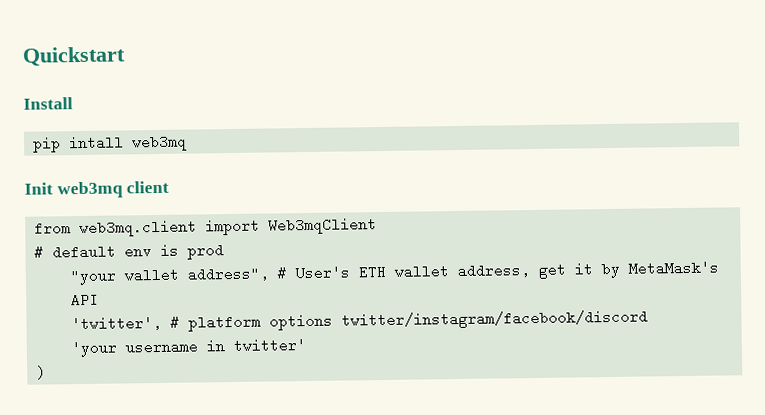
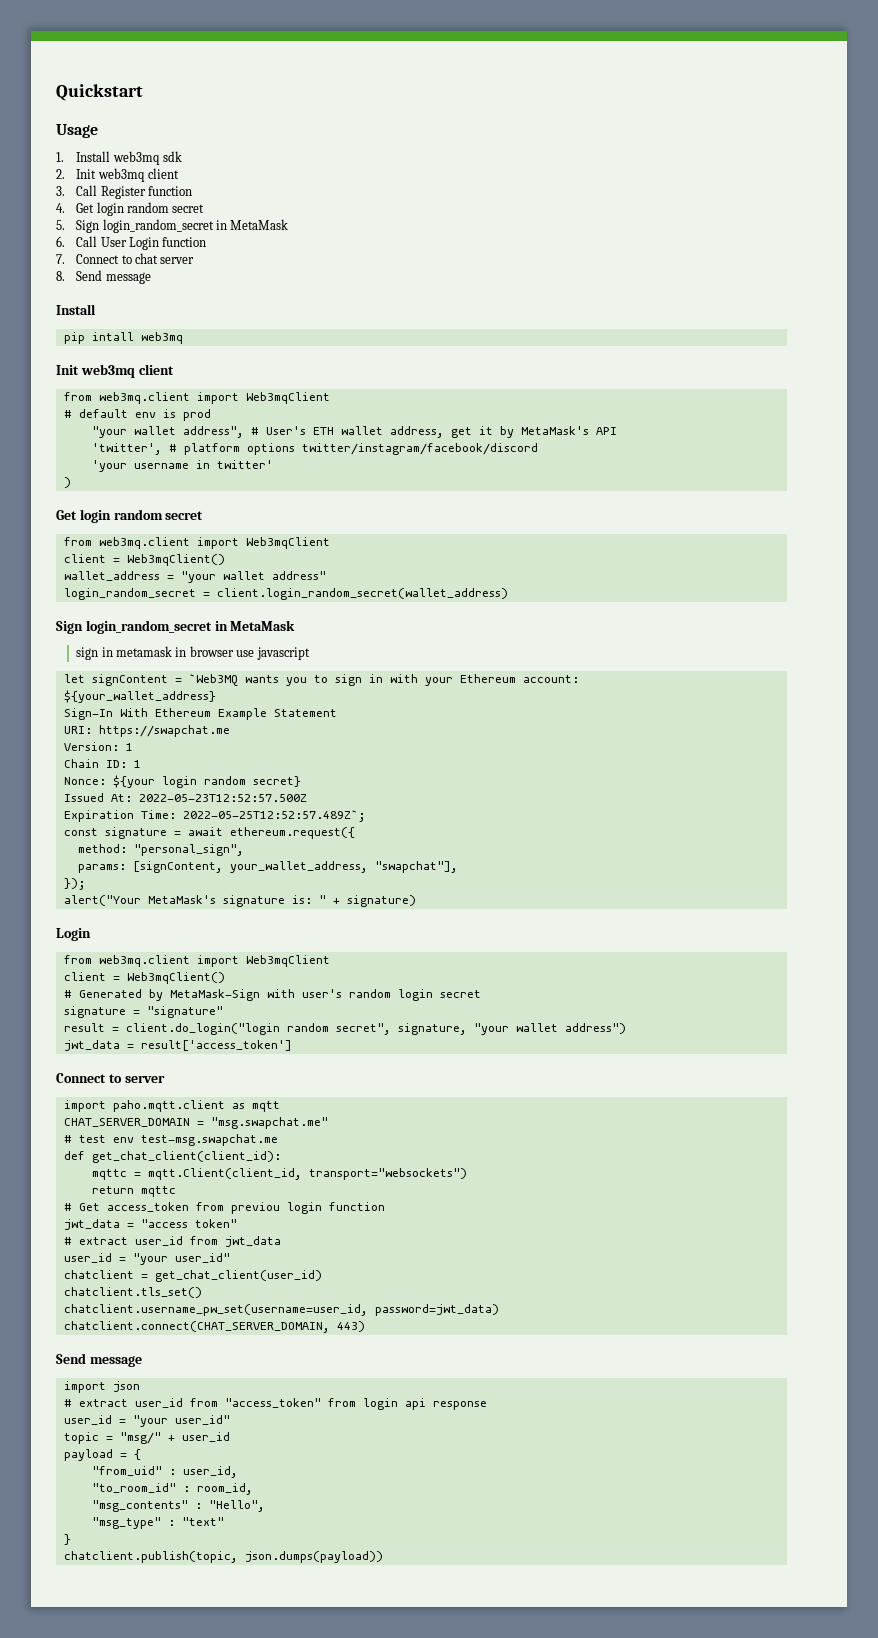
(126, 56) none -> [56,124,98,138] [56,151,182,165] [56,168,179,182] [56,185,192,199] [56,202,205,216] [56,219,289,233] [56,236,207,250] [56,253,195,264] [56,270,151,284] // Usage // 1. Install web3mq sdk // 2. Init web3mq client // 3. Call Register function // 4. Get login random secret // 5. Sign login_random_secret in MetaMask // 6. Call User Login function // 7. Connect to chat server // 8. Send message
(47, 372) none -> [56,509,204,523] [63,537,330,549] [63,554,225,566] [63,571,326,583] [63,588,508,600] [56,620,296,634] [76,646,310,660] [63,674,579,686] [63,690,216,703] [63,708,337,720] [63,725,230,737] [63,742,133,751] [63,759,141,768] [63,775,301,788] [63,793,307,802] [63,810,366,822] [63,827,355,839] [77,844,244,856] [77,861,458,873] [63,878,86,890] [63,895,416,907] [56,928,91,941] [63,955,330,967] [63,972,225,984] [63,989,481,1001] [63,1006,223,1018] [63,1023,626,1035] [63,1040,292,1051] [56,1073,165,1083] [63,1100,280,1112] [63,1117,328,1129] [63,1134,278,1146] [63,1151,281,1163] [91,1168,467,1180] [91,1186,176,1197] [63,1202,385,1214] [63,1219,237,1230] [63,1236,281,1247] [63,1253,230,1265] [63,1270,322,1282] [63,1287,202,1298] [63,1304,499,1316] [63,1321,365,1333] [56,1353,142,1367] [63,1381,140,1393] [63,1398,487,1410] [63,1415,230,1427] [63,1432,230,1444] [63,1449,141,1461] [91,1466,238,1478] [91,1483,253,1495] [91,1500,265,1512] [91,1517,224,1529] [63,1534,71,1545] [63,1551,383,1563] // Get login random secret // from web3mq.client import Web3mqClient // client = Web3mqClient() // wallet_address = "your wallet address" // login_random_secret = client.login_random_secret(wallet_address) // Sign login_random_secret in MetaMask // sign in metamask in browser use javascript // let signContent = `Web3MQ wants you to sign in with your Ethereum account: // ${your_wallet_address} // Sign-In With Ethereum Example Statement // URI: https://swapchat.me // Version: 1 // Chain ID: 1 // Nonce: ${your login random secret} // Issued At: 2022-05-23T12:52:57.500Z // Expiration Time: 2022-05-25T12:52:57.489Z`; // const signature = await ethereum.request({ // method: "personal_sign", // params: [signContent, your_wallet_address, "swapchat"], // }); // alert("Your MetaMask's signature is: " + signature) // Login // from web3mq.client import Web3mqClient // client = Web3mqClient() // # Generated by MetaMask-Sign with user's random login secret // signature = "signature" // result = client.do_login("login random secret", signature, "your wallet address") // jwt_data = result['access_token'] // Connect to server // import paho.mqtt.client as mqtt // CHAT_SERVER_DOMAIN = "msg.swapchat.me" // # test env test-msg.swapchat.me // def get_chat_client(client_id): // mqttc = mqtt.Client(client_id, transport="websockets") // return mqttc // # Get access_token from previou login function // jwt_data = "access token" // # extract user_id from jwt_data // user_id = "your user_id" // chatclient = get_chat_client(user_id) // chatclient.tls_set() // chatclient.username_pw_set(username=user_id, password=jwt_data) // chatclient.connect(CHAT_SERVER_DOMAIN, 443) // Send message // import json // # extract user_id from "access_token" from login api response // user_id = "your user_id" // topic = "msg/" + user_id // payload = { // "from_uid" : user_id, // "to_room_id" : room_id, // "msg_contents" : "Hello", // "msg_type" : "text" // } // chatclient.publish(topic, json.dumps(payload))

